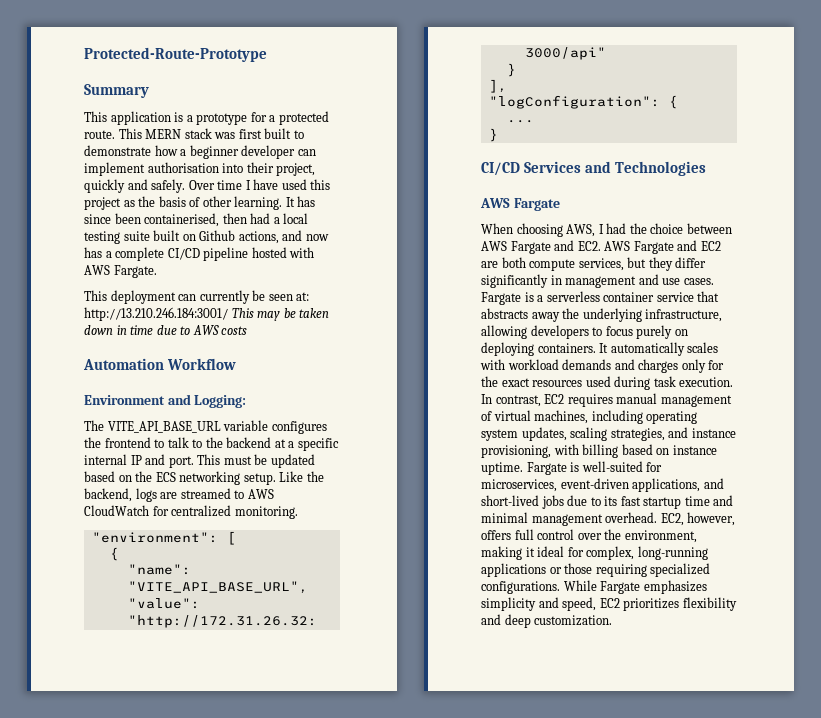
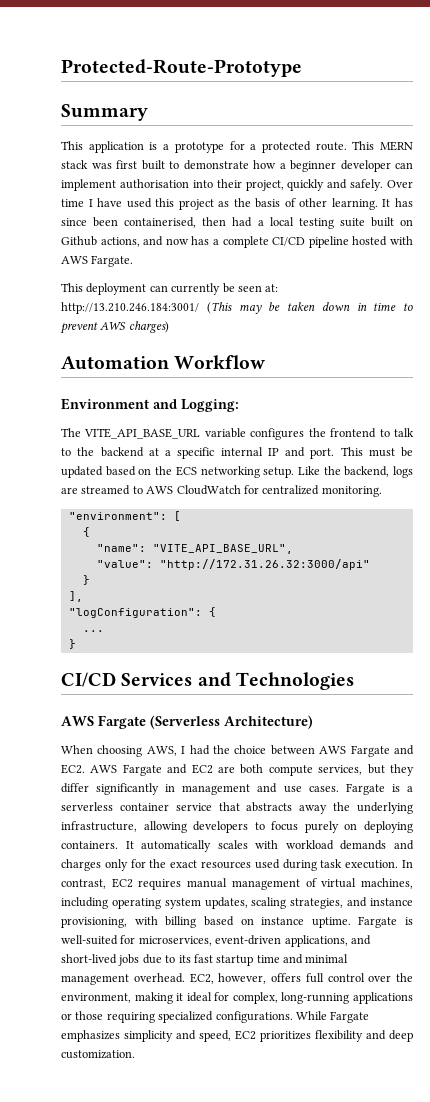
[231,308,254,318] This -> [206,302,232,314] (This
[156,325,248,335] due to AWS costs -> [403,303,413,311] [60,321,169,334] to prevent AWS charges)
(560, 204) none -> [150,715,313,729] (Serverless Architecture)

